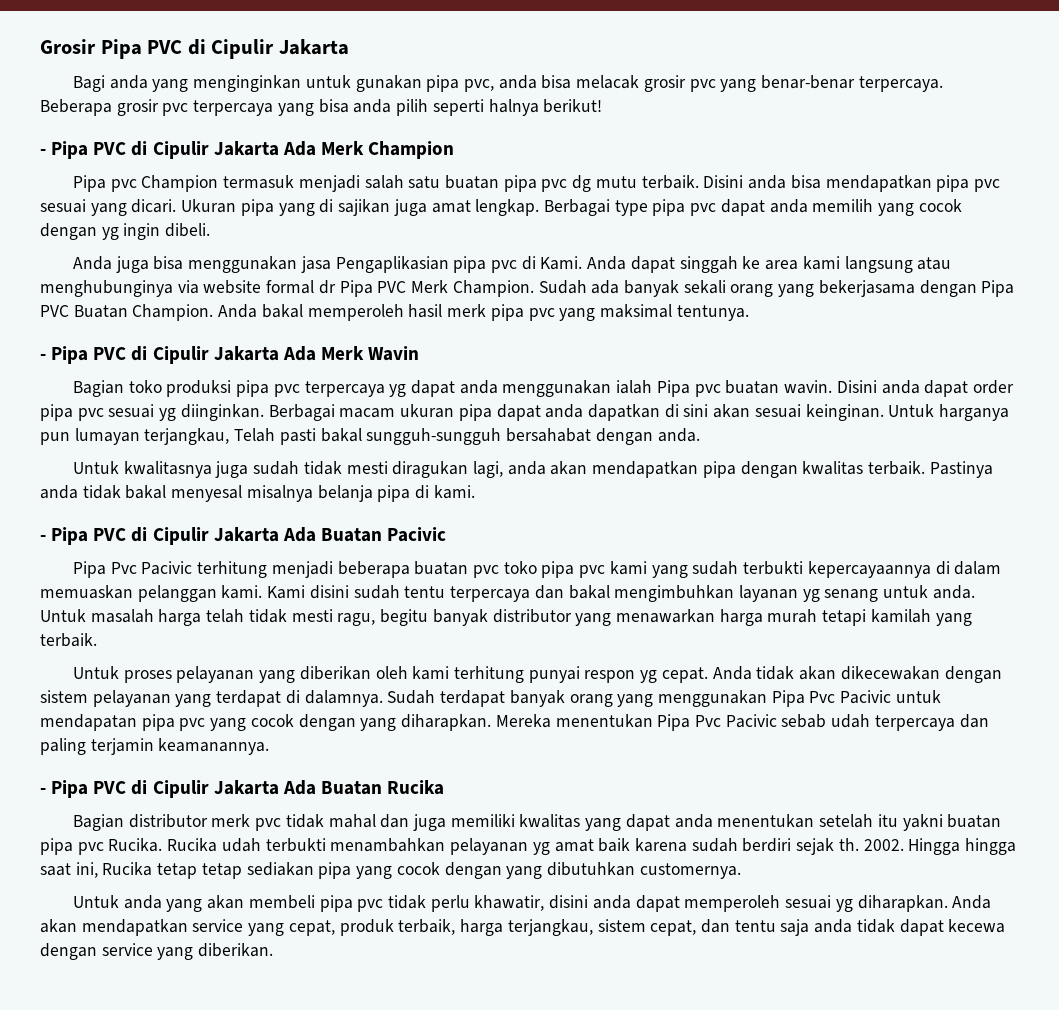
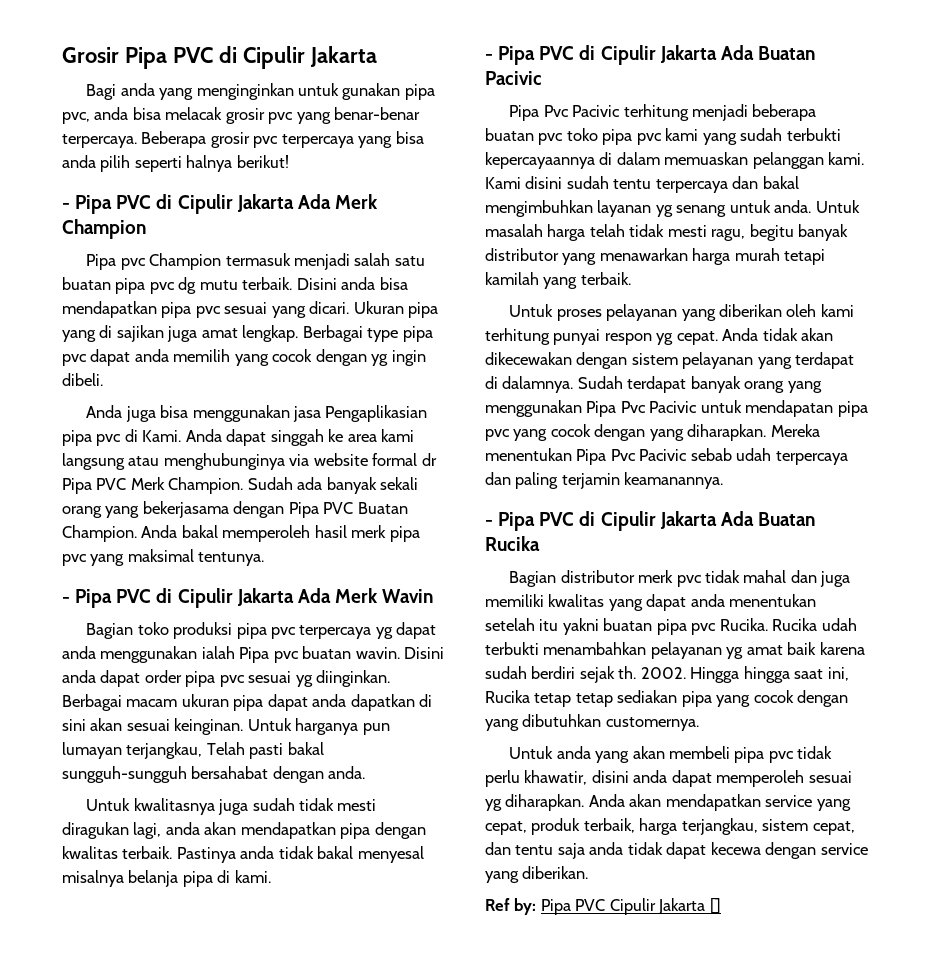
(274, 950) none -> [485,898,721,915] // Ref by: Pipa PVC Cipulir Jakarta []

